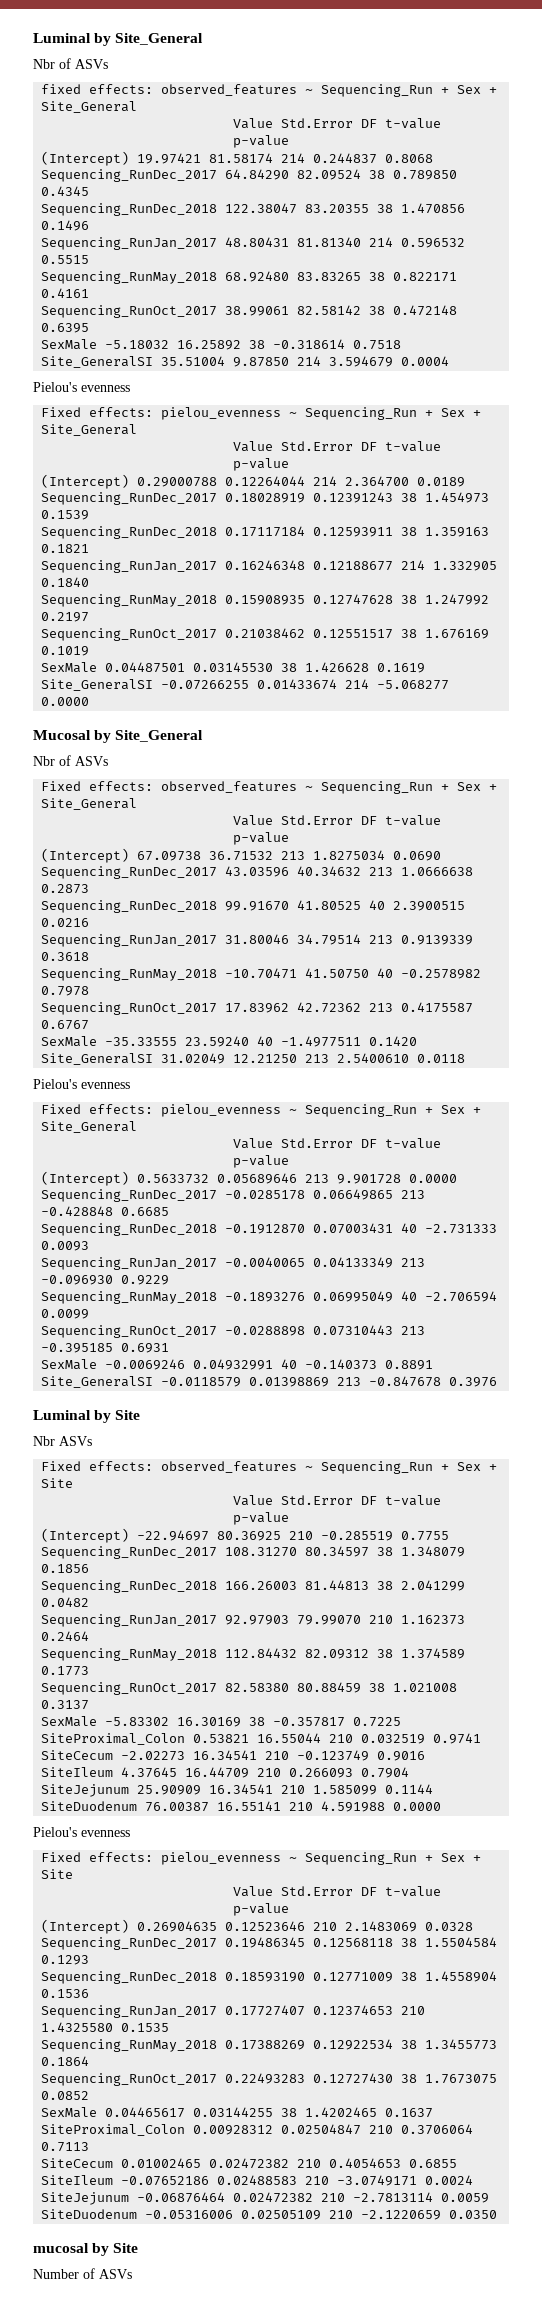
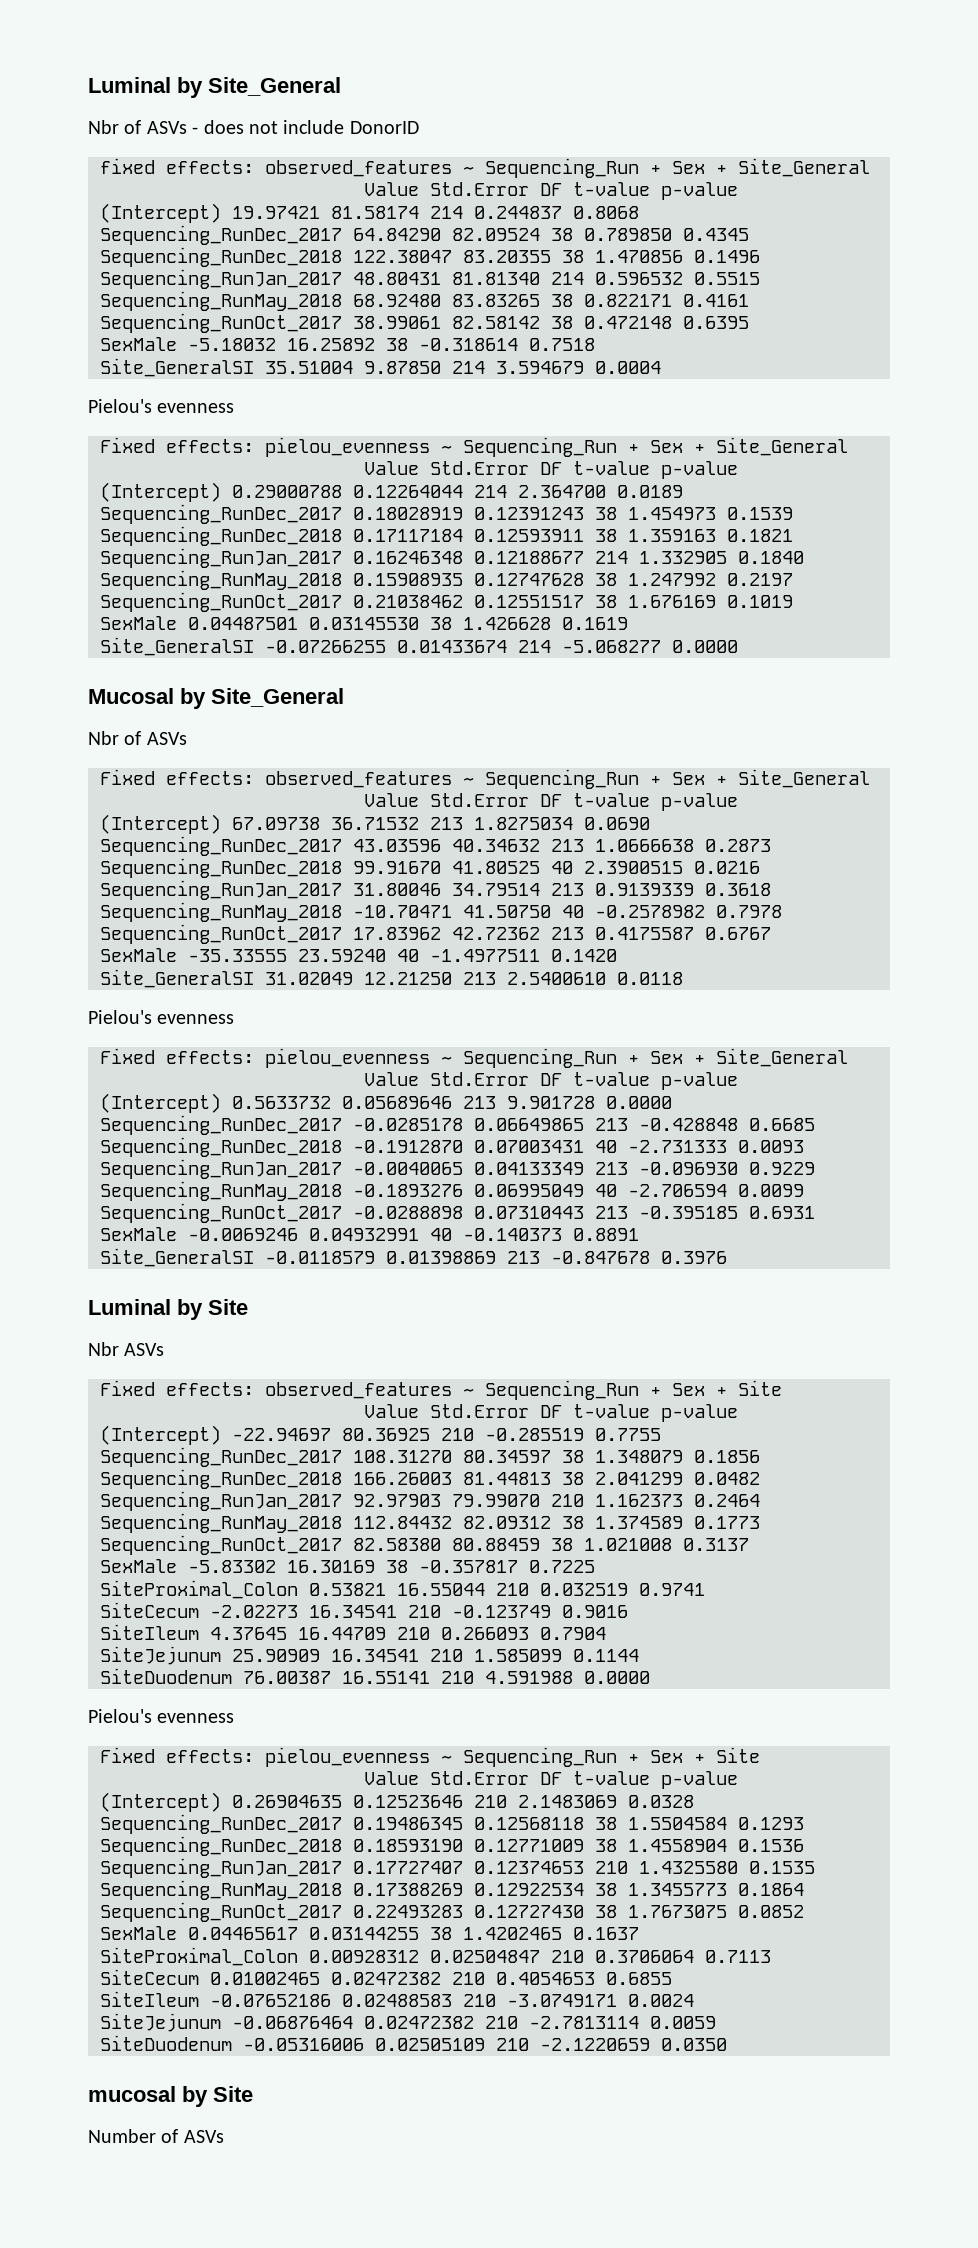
(108, 64) none -> [192,120,419,134] - does not include DonorID

